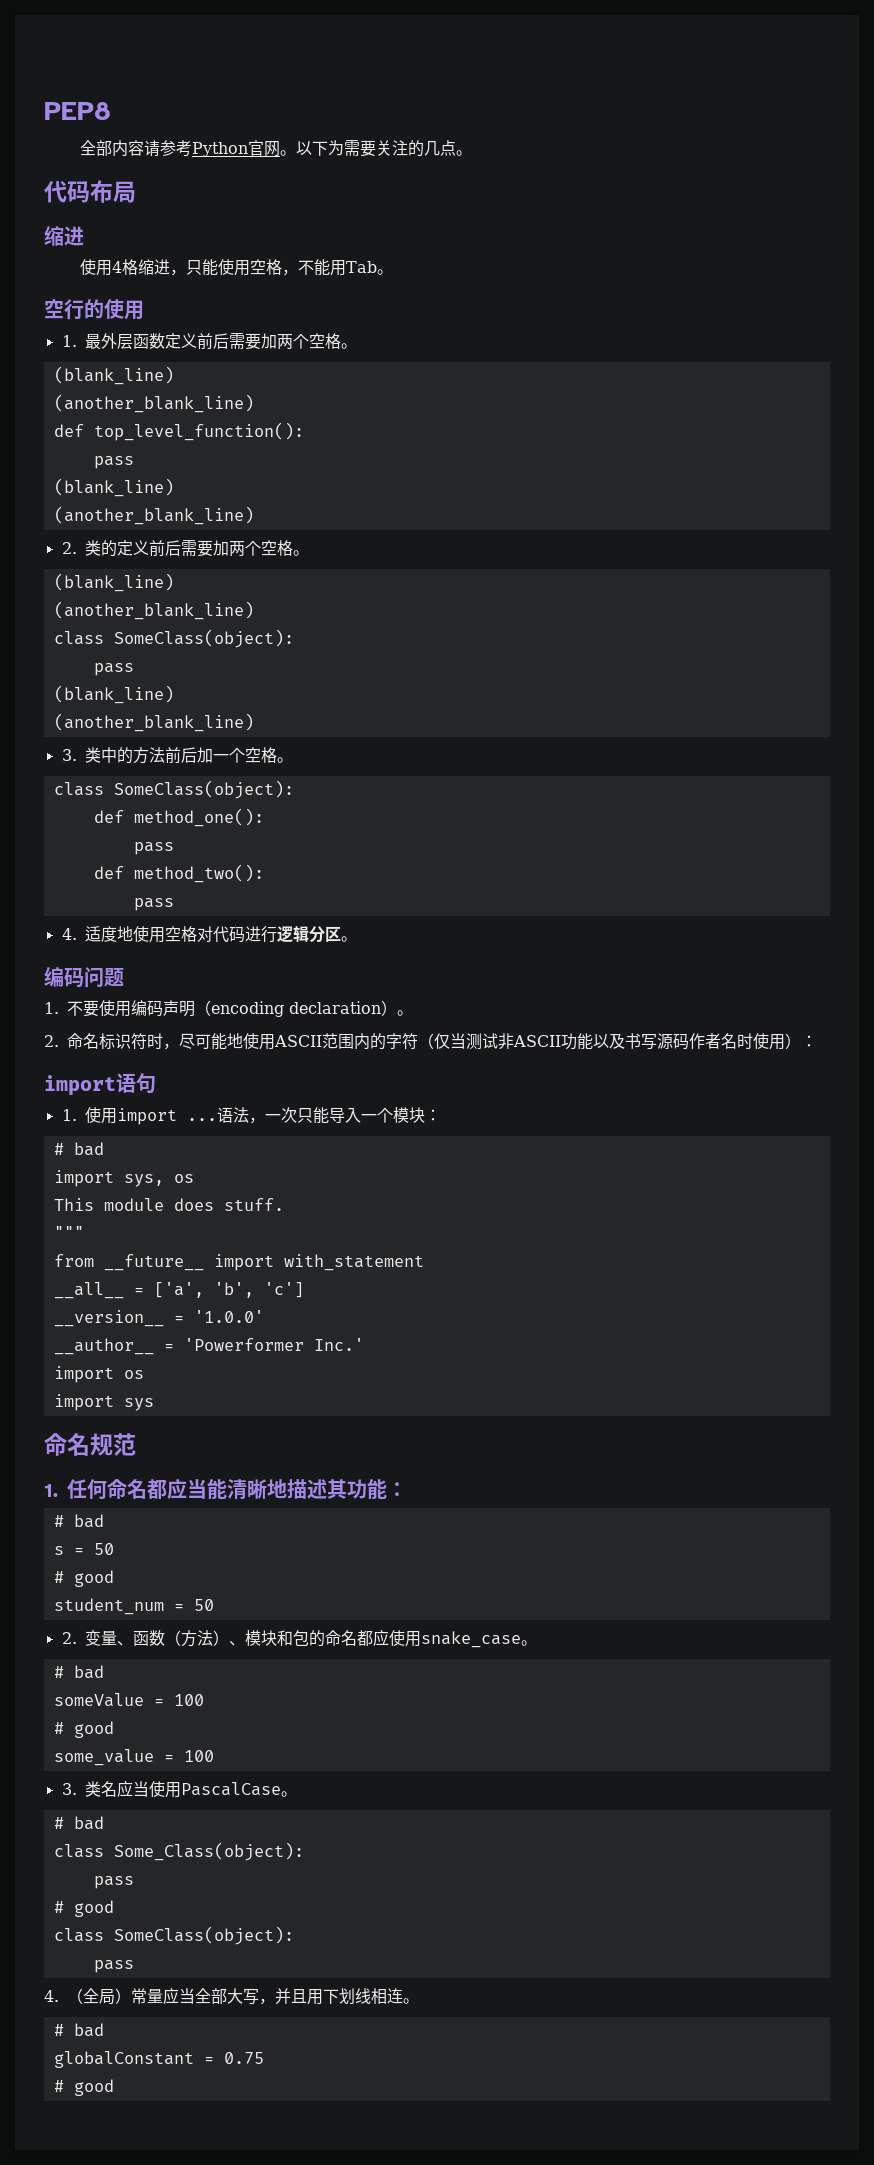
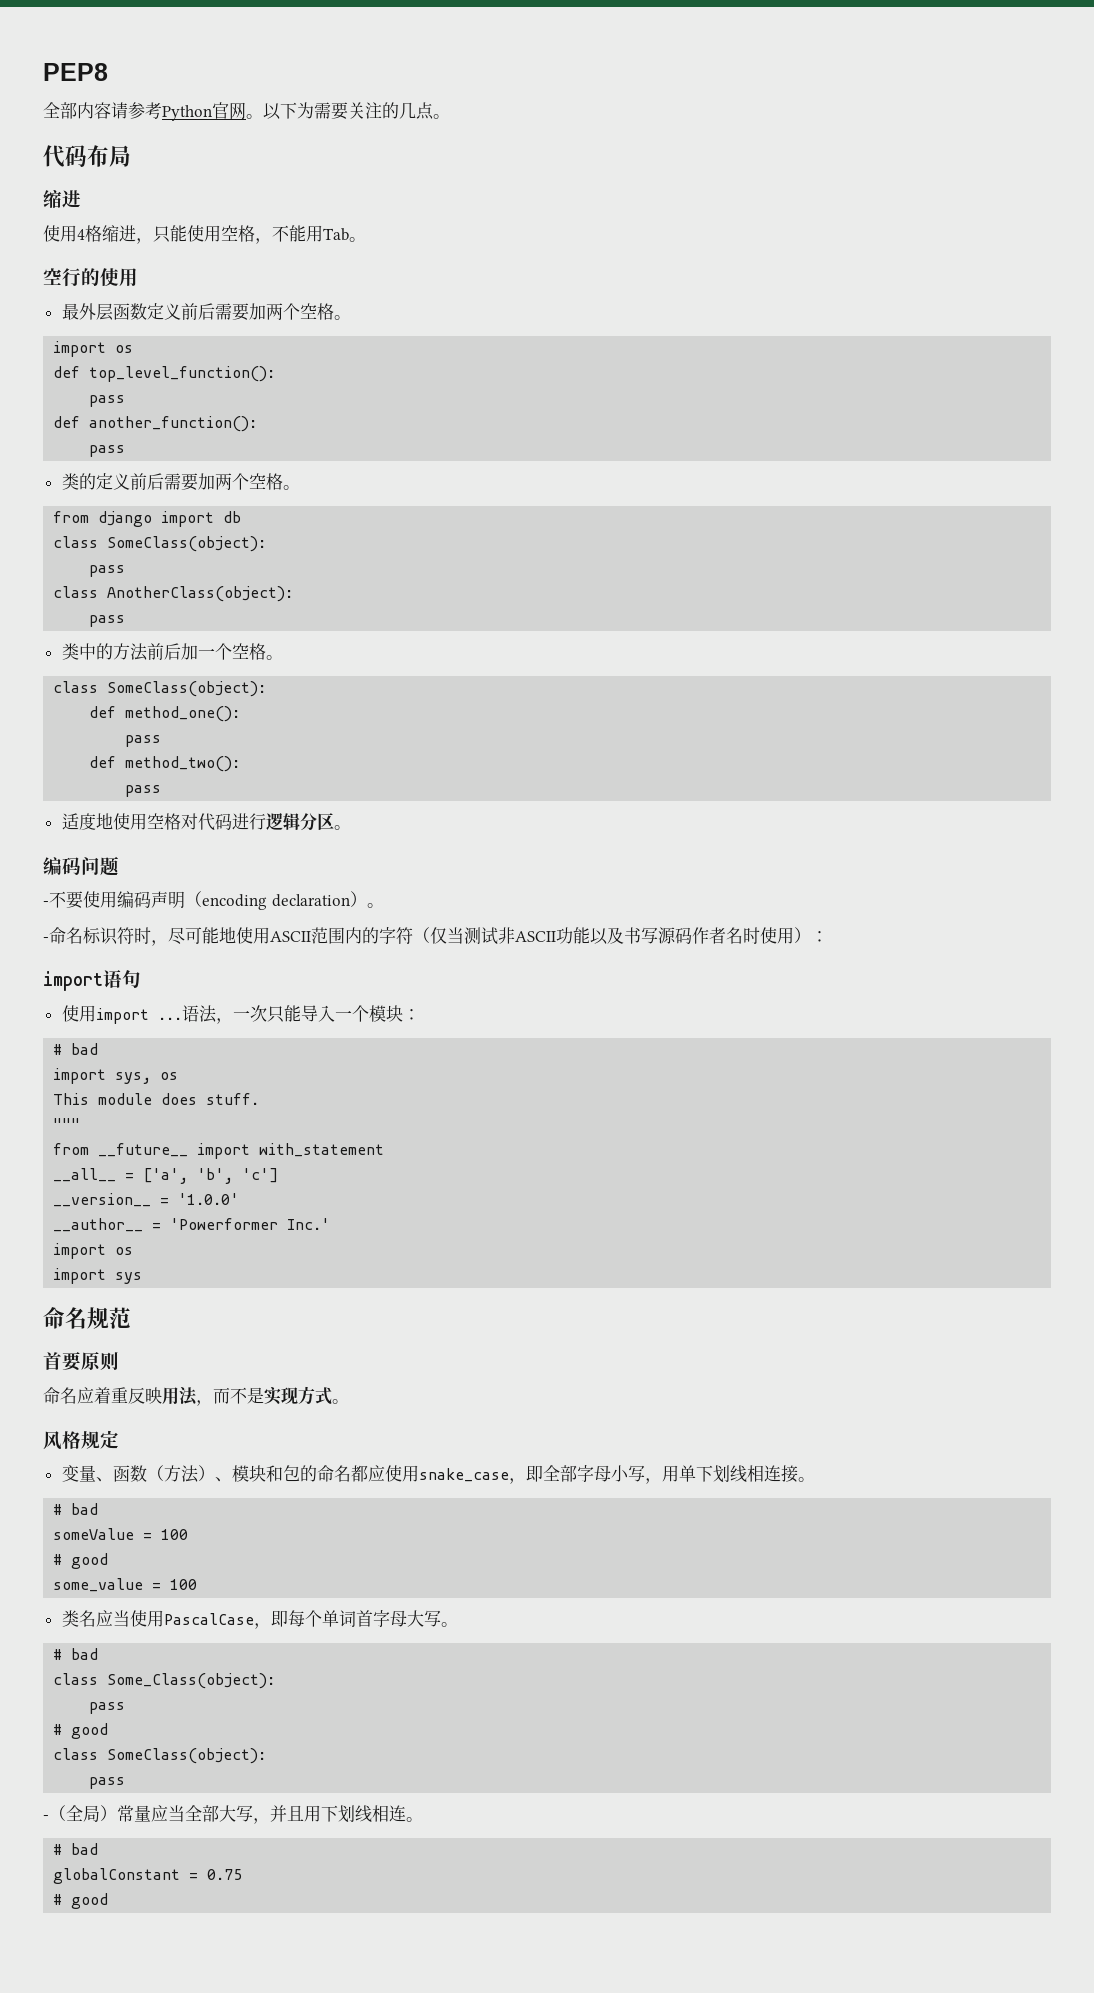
[61,335,77,347] 1. -> (138, 277) none
[53,366,174,385] [53,394,254,413] (blank_line) // (another_blank_line) -> [53,341,134,357] import os
[53,478,174,497] [53,506,254,525] [61,542,77,554] (blank_line) // (another_blank_line) // 2. -> [53,416,258,432] [89,445,126,457] def another_function(): // pass //
[53,573,174,592] [53,601,254,620] [53,629,294,648] [93,663,134,676] [53,685,174,704] [53,713,254,732] [61,749,77,761] (blank_line) // (another_blank_line) // class SomeClass(object): // pass // (blank_line) // (another_blank_line) // 3. -> [53,511,242,527] [53,536,267,552] [89,565,126,577] [53,586,294,602] [89,615,126,627] from django import db // class SomeClass(object): // pass // class AnotherClass(object): // pass //
[61,928,77,940] 4. -> (162, 791) none
[44,1002,59,1014] 1. -> [43,901,49,906] -
[44,1035,59,1047] 2. -> [43,937,49,942] -
[61,1109,77,1121] 1. -> (141, 979) none
[44,1478,408,1500] [53,1514,104,1528] [53,1543,114,1555] [53,1570,114,1587] [53,1598,214,1615] [61,1632,77,1644] 1.任何命名都应当能清晰地描述其功能： // # bad // s = 50 // # good // student_num = 50 // 2. -> [43,1352,119,1371] [43,1386,349,1406] [43,1430,119,1450] 首要原则 // 命名应着重反映用法，而不是实现方式。 // 风格规定 //
(521, 1639) none -> [508,1465,798,1484] ，即全部字母小写，用单下划线相连接
[61,1783,77,1795] 3. -> (198, 1584) none
(281, 1789) none -> [253,1610,441,1629] ，即每个单词首字母大写
[44,1990,59,2002] 4. -> [43,1815,49,1820] -

